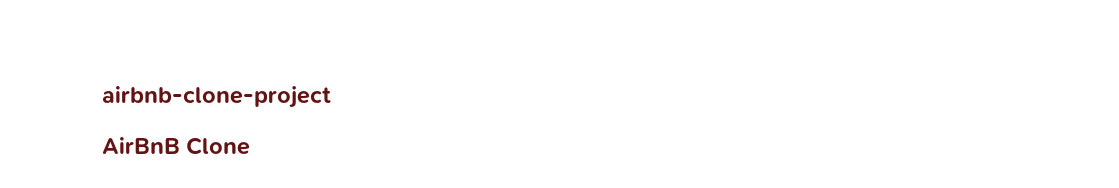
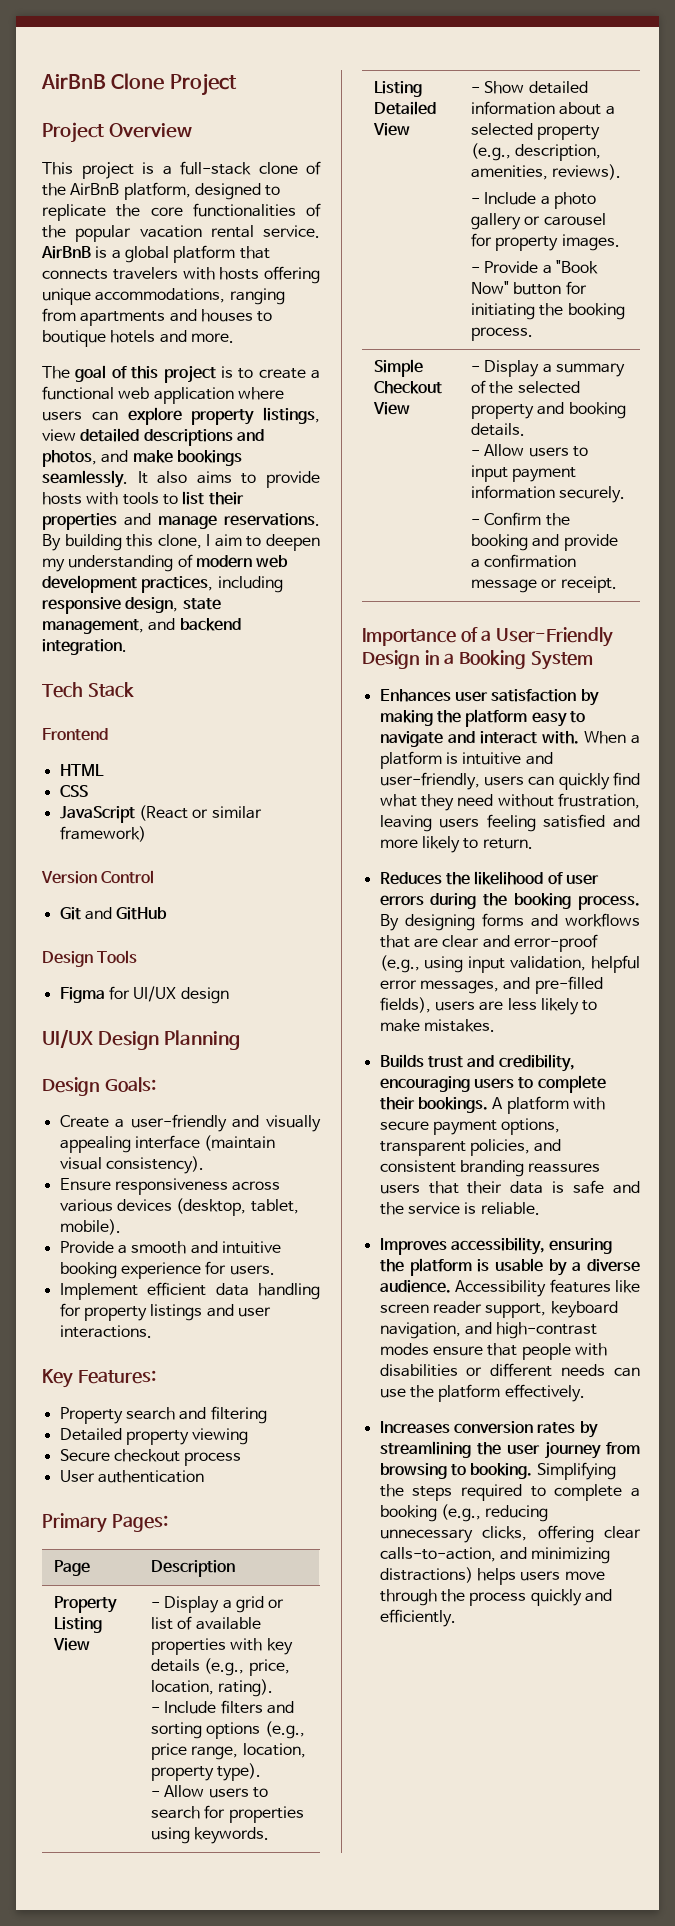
[102,86,331,108] airbnb-clone-project // -> (41, 81) none
(251, 146) none -> [169,73,237,96] [42,122,192,143] [42,161,321,179] [42,182,281,200] [42,203,321,221] [42,225,320,242] [41,245,270,263] [42,266,320,284] [42,288,285,305] [42,308,273,326] [42,330,234,347] [42,365,320,383] [42,386,284,404] [42,407,320,425] [42,428,264,446] [42,450,242,467] [42,470,320,488] [42,491,244,505] [42,513,320,530] [42,534,321,551] [42,554,289,572] [42,575,283,593] [42,597,221,614] [42,618,241,634] [42,639,127,655] [42,682,134,698] [42,728,108,741] [59,764,104,776] [59,785,88,797] [59,805,262,823] [59,826,146,842] [41,870,155,884] [59,907,168,920] [42,950,138,967] [59,986,229,1004] [42,1029,240,1050] [42,1077,156,1096] [59,1114,321,1132] [59,1135,276,1153] [59,1156,204,1174] [59,1178,281,1195] [59,1198,299,1216] [59,1219,121,1235] [59,1241,281,1254] [59,1261,275,1279] [59,1282,320,1300] [59,1303,271,1321] [59,1325,152,1338] [42,1369,156,1388] [59,1406,267,1424] [59,1428,249,1445] [59,1449,242,1466] [59,1470,204,1483] [42,1513,168,1533] [54,1560,91,1576] [151,1560,236,1577] [54,1596,118,1613] [54,1617,103,1633] [53,1638,91,1651] [151,1596,285,1613] [151,1616,261,1630] [151,1638,293,1655] [151,1658,290,1676] [151,1679,274,1697] [151,1700,294,1714] [151,1721,305,1739] [151,1743,306,1760] [151,1763,262,1781] [151,1785,268,1798] [151,1805,304,1823] [151,1827,270,1844] [374,81,423,97] [374,101,437,115] [373,123,411,136] [471,81,588,94] [471,101,615,115] [471,123,601,140] [471,143,602,161] [471,164,622,180] [471,192,596,209] [471,213,606,230] [471,233,620,251] [471,260,598,274] [471,281,587,295] [471,303,625,320] [471,327,534,341] [374,359,424,377] [374,381,443,394] [373,402,411,415] [471,360,625,377] [471,380,580,394] [471,402,626,419] [471,423,526,436] [471,444,588,457] [471,465,577,482] [471,485,626,503] [471,512,570,526] [471,534,618,551] [471,554,577,568] [471,576,617,593] [362,627,614,647] [362,650,593,670] [379,689,599,706] [379,709,585,727] [379,731,640,747] [379,751,553,769] [379,772,640,790] [379,793,640,811] [379,814,640,832] [379,836,533,853] [379,871,599,885] [379,893,640,910] [379,913,640,931] [379,934,598,952] [379,955,640,973] [379,976,603,994] [379,997,598,1015] [379,1019,495,1032] [379,1054,575,1072] [379,1075,606,1093] [379,1096,605,1114] [379,1118,561,1135] [379,1139,562,1156] [379,1160,601,1177] [379,1180,640,1194] [379,1202,540,1215] [379,1237,613,1255] [379,1258,640,1276] [379,1279,640,1297] [379,1301,618,1318] [379,1322,598,1339] [379,1343,607,1360] [379,1363,640,1377] [379,1384,585,1402] [379,1421,598,1438] [379,1441,640,1459] [379,1462,616,1480] [379,1484,640,1501] [379,1504,549,1522] [379,1525,641,1543] [379,1547,611,1564] [379,1567,605,1585] [379,1589,612,1606] [379,1609,456,1627] Project // Project Overview // This project is a full-stack clone of the AirBnB platform, designed to replicate the core functionalities of the popular vacation rental service. AirBnB is a global platform that connects travelers with hosts offering unique accommodations, ranging from apartments and houses to boutique hotels and more. // The goal of this project is to create a functional web application where users can explore property listings, view detailed descriptions and photos, and make bookings seamlessly. It also aims to provide hosts with tools to list their properties and manage reservations. By building this clone, I aim to deepen my understanding of modern web development practices, including responsive design, state management, and backend integration. // Tech Stack // Frontend // HTML // CSS // JavaScript (React or similar framework) // Version Control // Git and GitHub // Design Tools // Figma for UI/UX design // UI/UX Design Planning // Design Goals: // Create a user-friendly and visually appealing interface (maintain visual consistency). // Ensure responsiveness across various devices (desktop, tablet, mobile). // Provide a smooth and intuitive booking experience for users. // Implement efficient data handling for property listings and user interactions. // Key Features: // Property search and filtering // Detailed property viewing // Secure checkout process // User authentication // Primary Pages: // Page | Description // Property Listing View | - Display a grid or list of available properties with key details (e.g., price, location, rating). // - Include filters and sorting options (e.g., price range, location, property type). // - Allow users to search for properties using keywords. // Listing Detailed View | - Show detailed information about a selected property (e.g., description, amenities, reviews). // - Include a photo gallery or carousel for property images. // - Provide a "Book Now" button for initiating the booking process. // Simple Checkout View | - Display a summary of the selected property and booking details. // - Allow users to input payment information securely. // - Confirm the booking and provide a confirmation message or receipt. // Importance of a User-Friendly Design in a Booking System // Enhances user satisfaction by making the platform easy to navigate and interact with. When a platform is intuitive and user-friendly, users can quickly find what they need without frustration, leaving users feeling satisfied and more likely to return. // Reduces the likelihood of user errors during the booking process. By designing forms and workflows that are clear and error-proof (e.g., using input validation, helpful error messages, and pre-filled fields), users are less likely to make mistakes. // Builds trust and credibility, encouraging users to complete their bookings. A platform with secure payment options, transparent policies, and consistent branding reassures users that their data is safe and the service is reliable. // Improves accessibility, ensuring the platform is usable by a diverse audience. Accessibility features like screen reader support, keyboard navigation, and high-contrast modes ensure that people with disabilities or different needs can use the platform effectively. // Increases conversion rates by streamlining the user journey from browsing to booking. Simplifying the steps required to complete a booking (e.g., reducing unnecessary clicks, offering clear calls-to-action, and minimizing distractions) helps users move through the process quickly and efficiently.

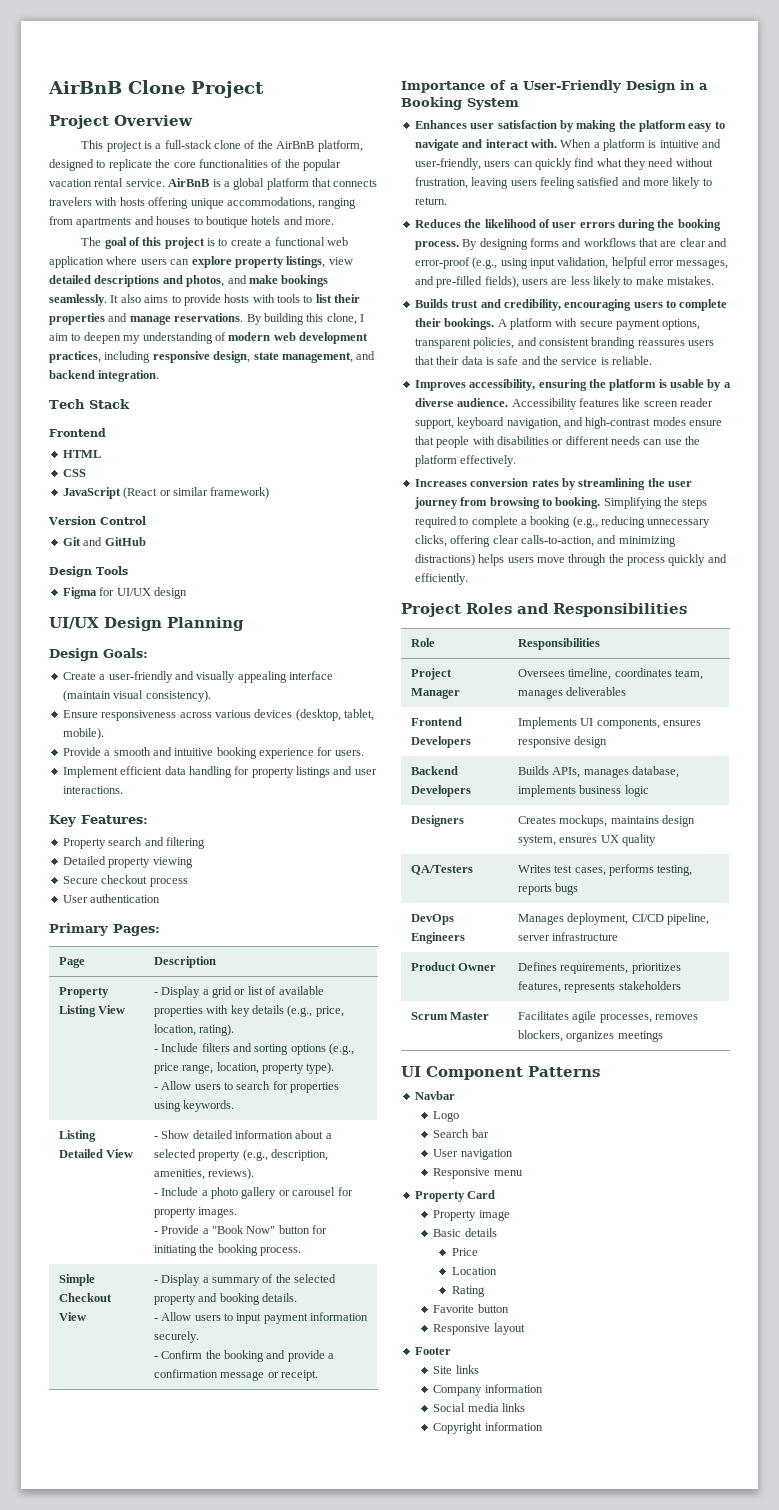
(456, 1618) none -> [401,603,687,617] [410,638,435,647] [517,638,600,650] [410,668,452,680] [410,688,460,699] [517,668,704,680] [517,687,627,699] [410,717,462,726] [410,736,471,748] [517,717,702,729] [517,736,608,748] [410,766,458,775] [410,785,471,797] [517,766,680,778] [517,785,649,797] [410,815,464,827] [517,815,696,827] [517,834,657,846] [410,865,473,875] [517,864,693,876] [517,883,579,895] [410,914,454,925] [410,932,465,944] [517,913,710,925] [517,932,619,941] [410,962,497,971] [517,962,681,974] [517,981,681,993] [410,1012,490,1020] [517,1011,699,1023] [517,1030,663,1042] [401,1066,600,1080] [414,1091,455,1100] [433,1111,460,1122] [433,1129,489,1138] [433,1149,513,1160] [433,1168,523,1179] [414,1190,496,1202] [433,1210,510,1221] [433,1228,497,1237] [451,1248,478,1256] [451,1267,497,1275] [451,1286,485,1297] [433,1304,509,1313] [433,1323,525,1335] [414,1347,451,1355] [433,1365,479,1374] [433,1384,543,1396] [433,1403,525,1412] [433,1422,543,1434] // Project Roles and Responsibilities // Role | Responsibilities // Project Manager | Oversees timeline, coordinates team, manages deliverables // Frontend Developers | Implements UI components, ensures responsive design // Backend Developers | Builds APIs, manages database, implements business logic // Designers | Creates mockups, maintains design system, ensures UX quality // QA/Testers | Writes test cases, performs testing, reports bugs // DevOps Engineers | Manages deployment, CI/CD pipeline, server infrastructure // Product Owner | Defines requirements, prioritizes features, represents stakeholders // Scrum Master | Facilitates agile processes, removes blockers, organizes meetings // UI Component Patterns // Navbar // Logo // Search bar // User navigation // Responsive menu // Property Card // Property image // Basic details // Price // Location // Rating // Favorite button // Responsive layout // Footer // Site links // Company information // Social media links // Copyright information

